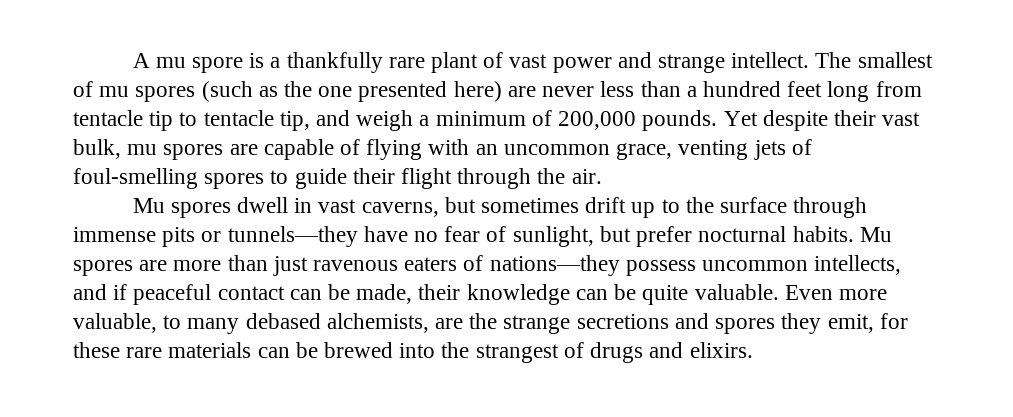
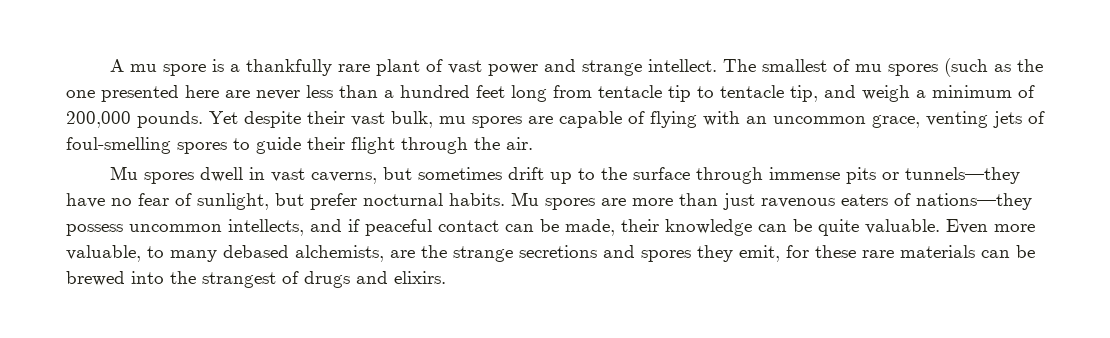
[453,81,502,102] here) -> [185,85,219,98] here

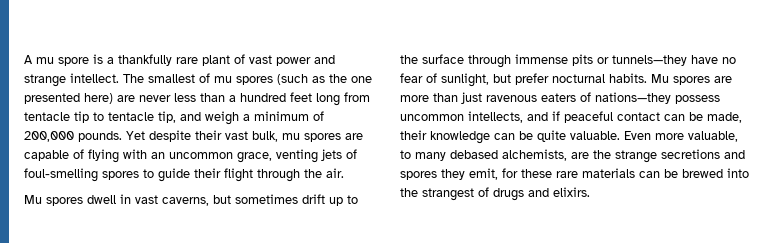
[185,85,219,98] here -> [84,93,113,104] here)

